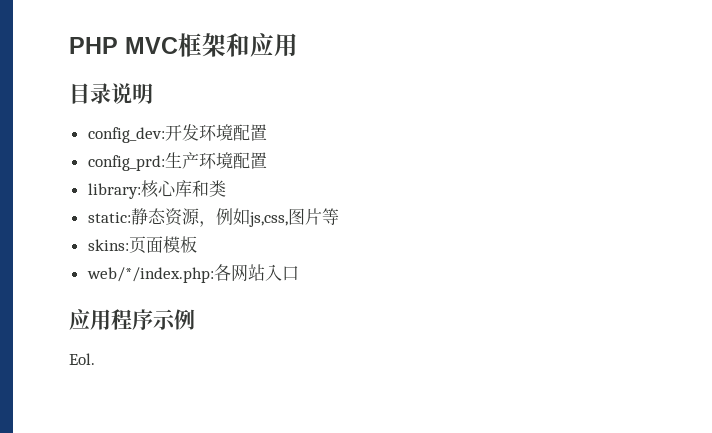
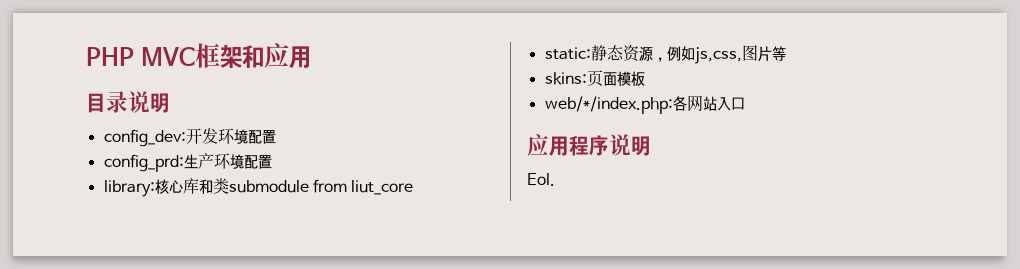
(226, 188) none -> [228,179,414,195] submodule from liut_core
[153,309,195,330] 示例 -> [609,134,651,156] 说明

